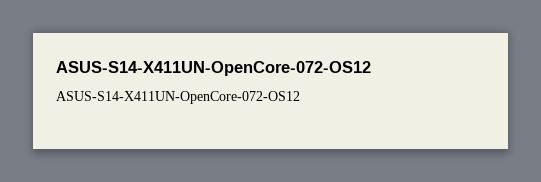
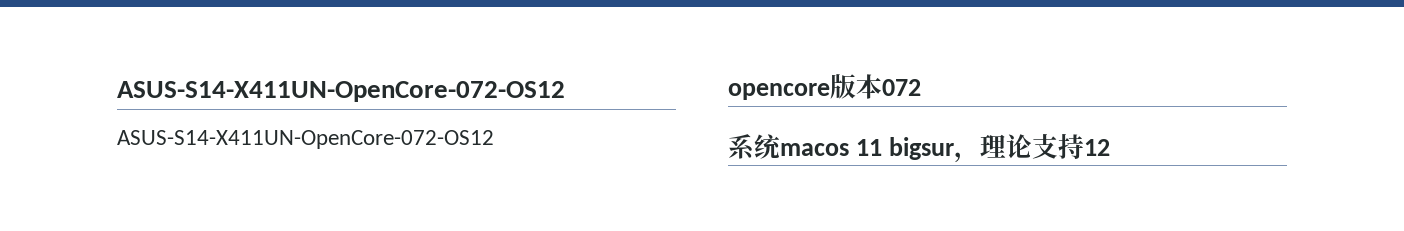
(300, 97) none -> [728,74,921,100] [728,133,1110,163] // opencore版本072 // 系统macos 11 bigsur，理论支持12

